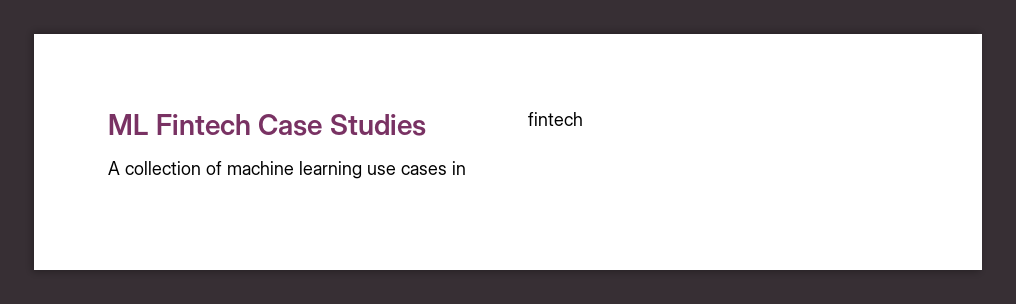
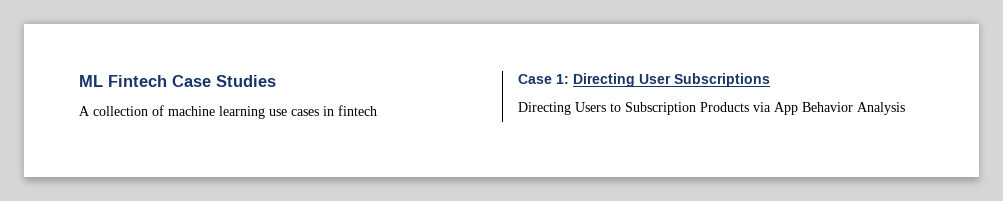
(583, 119) none -> [518,73,770,87] [518,102,905,115] // Case 1: Directing User Subscriptions // Directing Users to Subscription Products via App Behavior Analysis

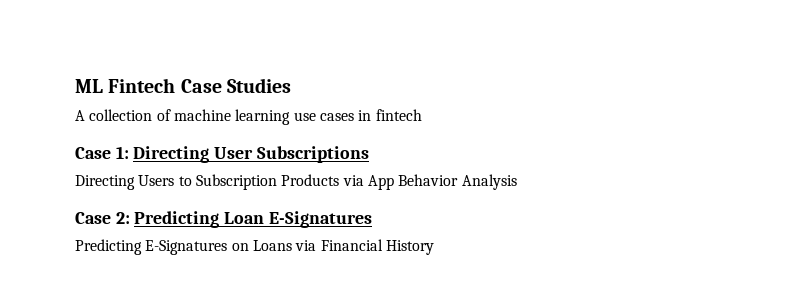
(905, 108) none -> [75,211,372,228] [75,239,434,255] // Case 2: Predicting Loan E-Signatures // Predicting E-Signatures on Loans via Financial History

